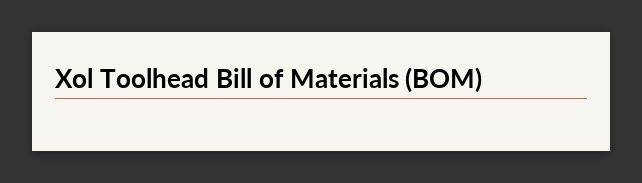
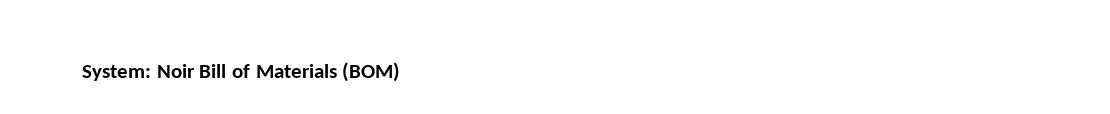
[55,68,209,88] Xol Toolhead -> [82,64,195,81] System: Noir

